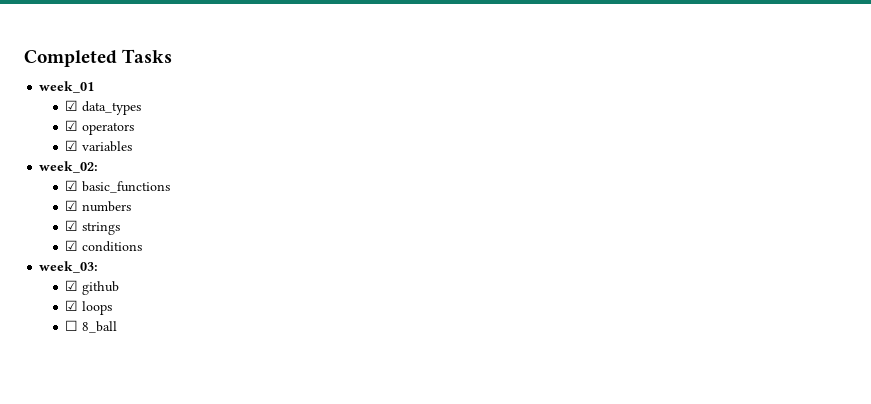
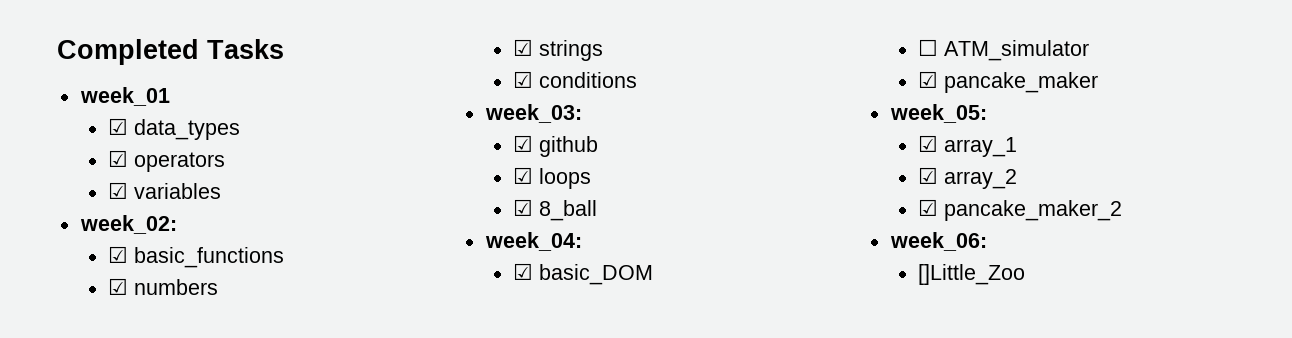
[65,320,118,333] ☐ 8_ball -> [513,199,598,221] [484,232,582,251] [513,263,654,285] [918,39,1090,61] [918,71,1099,93] [889,104,987,123] [918,135,1018,157] [918,167,1018,189] [918,199,1123,221] [889,232,987,251] [918,264,1026,285] ☑ 8_ball // week_04: // ☑ basic_DOM // ☐ ATM_simulator // ☑ pancake_maker // week_05: // ☑ array_1 // ☑ array_2 // ☑ pancake_maker_2 // week_06: // []Little_Zoo

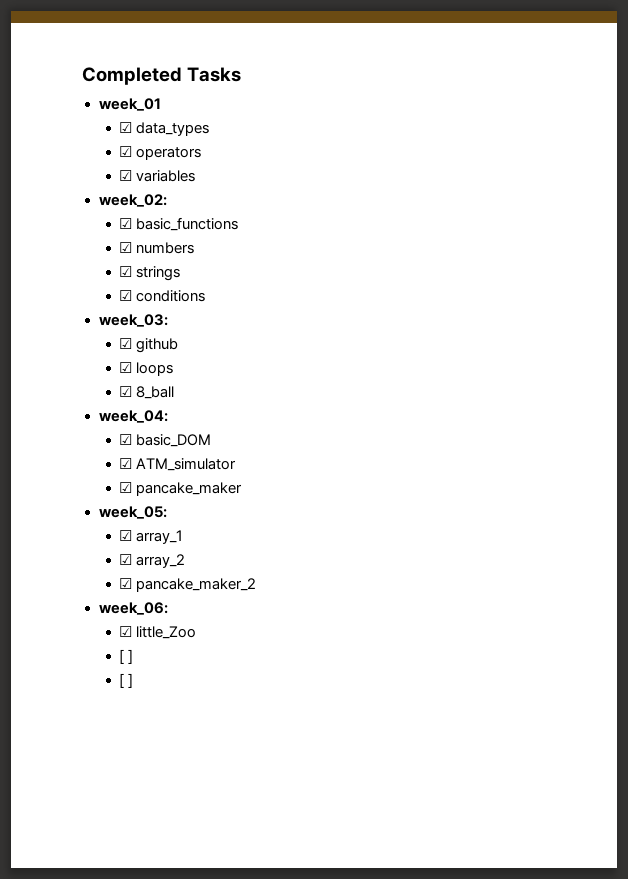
[918,39,939,56] ☐ -> [119,458,133,469] ☑
[918,264,1026,285] []Little_Zoo -> [119,626,197,639] [119,649,134,664] [119,673,134,688] ☑ little_Zoo // [ ] // [ ]

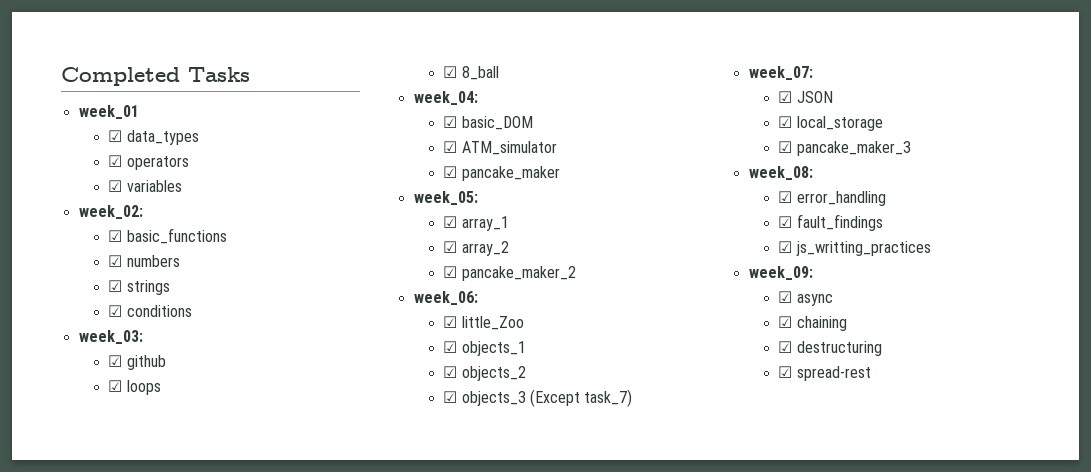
[119,649,134,664] [119,673,134,688] [ ] // [ ] -> [443,341,526,356] [443,366,526,381] [443,389,633,407] [748,66,813,80] [778,91,833,103] [778,116,883,131] [778,141,911,156] [748,166,813,180] [778,191,886,206] [778,214,883,231] [778,241,931,256] [748,266,813,280] [778,291,833,306] [778,316,847,331] [778,341,882,356] [778,366,871,381] ☑ objects_1 // ☑ objects_2 // ☑ objects_3 (Except task_7) // week_07: // ☑ JSON // ☑ local_storage // ☑ pancake_maker_3 // week_08: // ☑ error_handling // ☑ fault_findings // ☑ js_writting_practices // week_09: // ☑ async // ☑ chaining // ☑ destructuring // ☑ spread-rest

